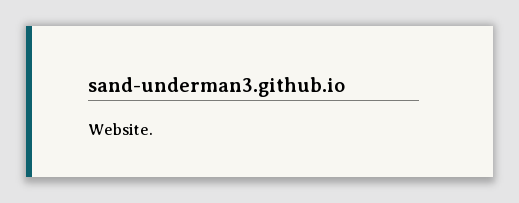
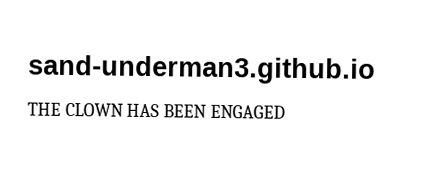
[88,123,153,135] Website. -> [27,102,285,119] THE CLOWN HAS BEEN ENGAGED

